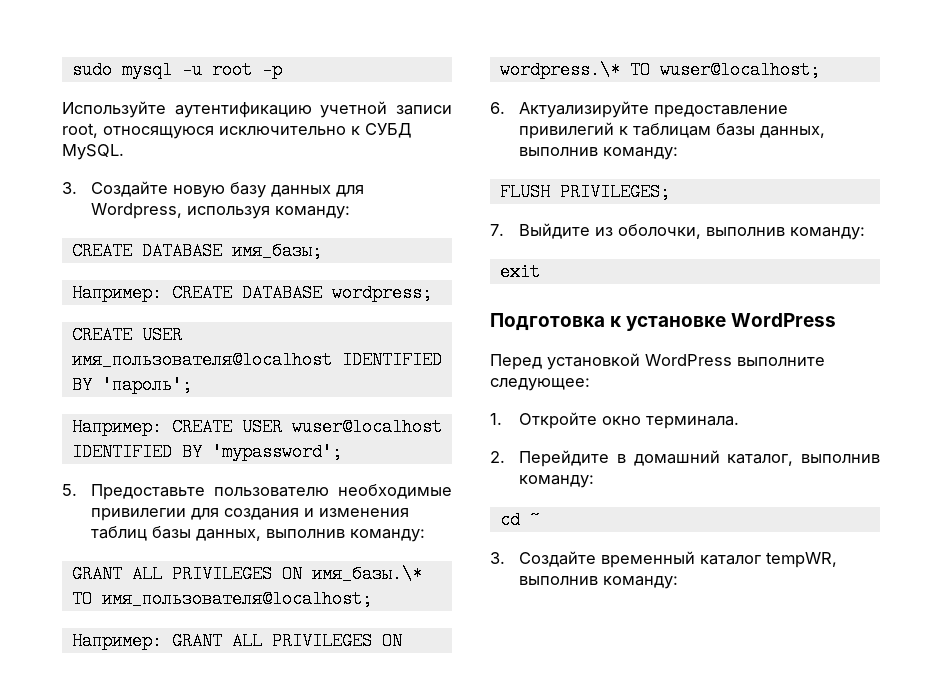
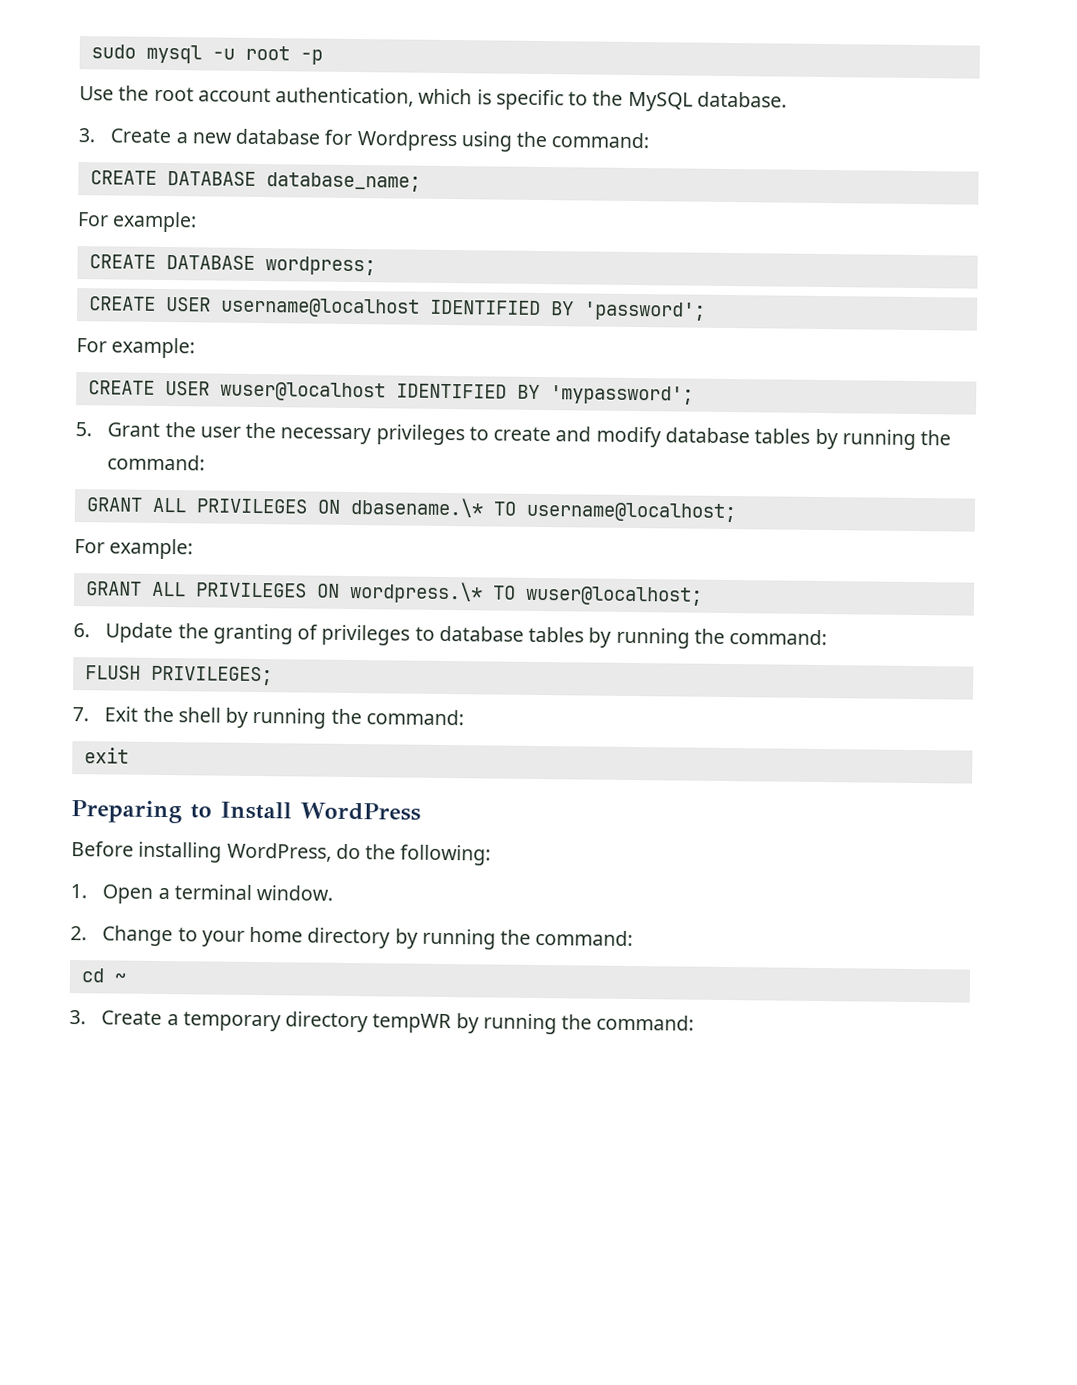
[62,101,453,118] [62,123,412,139] [62,144,124,160] [62,181,365,198] [91,203,351,219] [71,242,322,260] [71,284,162,302] Используйте аутентификацию учетной записи root, относящуюся исключительно к СУБД MySQL. // 3. Создайте новую базу данных для Wordpress, используя команду: // CREATE DATABASE имя_базы; // Например: -> [79,85,787,112] [78,128,650,152] [89,170,421,192] [77,211,198,233] Use the root account authentication, which is specific to the MySQL database. // 3. Create a new database for Wordpress using the command: // CREATE DATABASE database_name; // For example: //
[71,351,442,369] [71,376,192,394] [71,418,162,436] имя_пользователя@localhost IDENTIFIED BY 'пароль'; // Например: -> [219,297,706,321] [76,337,196,359] username@localhost IDENTIFIED BY 'password'; // For example: //
[91,484,452,500] [91,508,410,521] [91,526,426,542] [71,565,422,583] [71,590,372,608] [71,632,162,650] Предоставьте пользователю необходимые привилегии для создания и изменения таблиц базы данных, выполнив команду: // GRANT ALL PRIVILEGES ON имя_базы.\* TO имя_пользователя@localhost; // Например: -> [107,422,952,451] [107,454,206,471] [85,496,737,523] [74,538,194,560] Grant the user the necessary privileges to create and modify database tables by running the command: // GRANT ALL PRIVILEGES ON dbasename.\* TO username@localhost; // For example: //
[519,101,789,118] [519,122,826,139] [519,147,679,160] [499,183,670,201] [490,223,866,240] [499,263,540,281] [490,313,837,331] [490,353,825,370] [490,378,590,391] [490,412,740,429] [490,450,880,467] [519,475,595,488] [499,511,540,529] [490,551,838,568] [519,576,679,589] Актуализируйте предоставление привилегий к таблицам базы данных, выполнив команду: // FLUSH PRIVILEGES; // 7. Выйдите из оболочки, выполнив команду: // exit // Подготовка к установке WordPress // Перед установкой WordPress выполните следующее: // 1. Откройте окно терминала. // 2. Перейдите в домашний каталог, выполнив команду: // cd ~ // 3. Создайте временный каталог tempWR, выполнив команду: -> [105,622,828,649] [84,665,273,686] [72,706,464,729] [83,747,129,764] [71,800,421,824] [71,841,492,866] [70,884,334,904] [70,925,634,950] [80,968,126,983] [69,1010,695,1035] Update the granting of privileges to database tables by running the command: // FLUSH PRIVILEGES; // 7. Exit the shell by running the command: // exit // Preparing to Install WordPress // Before installing WordPress, do the following: // 1. Open a terminal window. // 2. Change to your home directory by running the command: // cd ~ // 3. Create a temporary directory tempWR by running the command:

